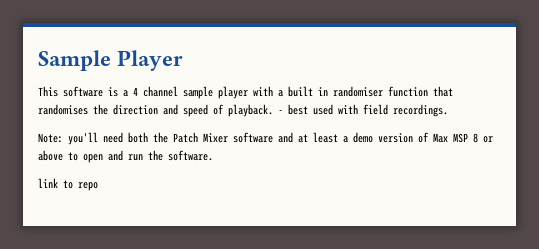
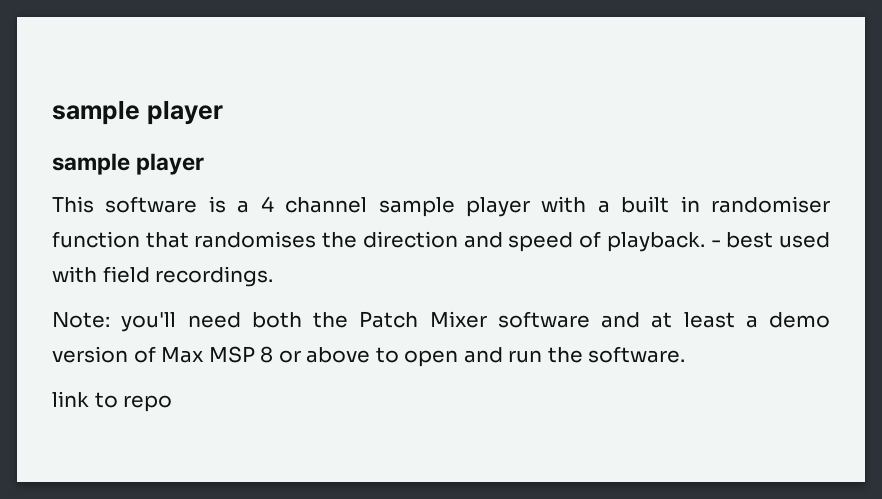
[38,50,184,71] Sample Player -> [52,100,223,125] [52,153,205,175] sample player // sample player

